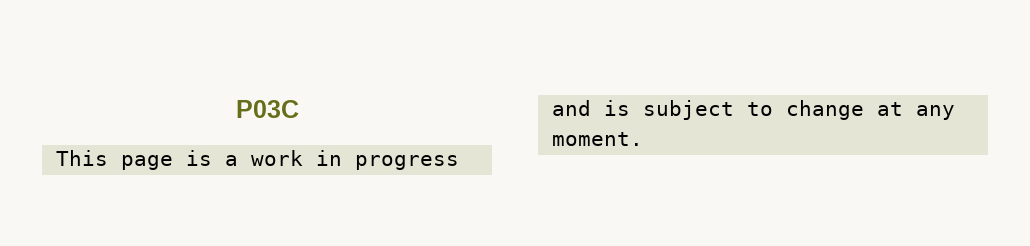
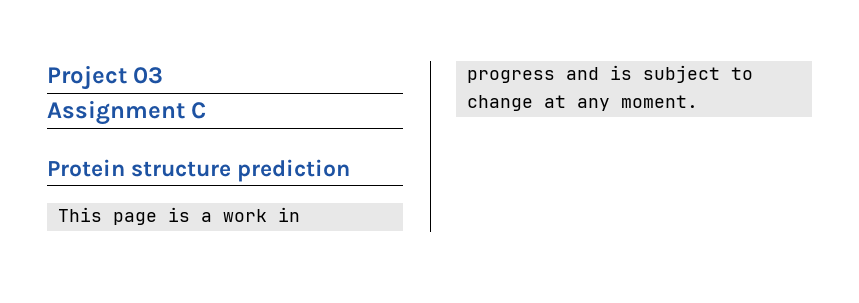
[235,100,299,118] P03C -> [47,65,164,90] [47,100,207,125] [47,159,351,182] Project 03 // Assignment C // Protein structure prediction

